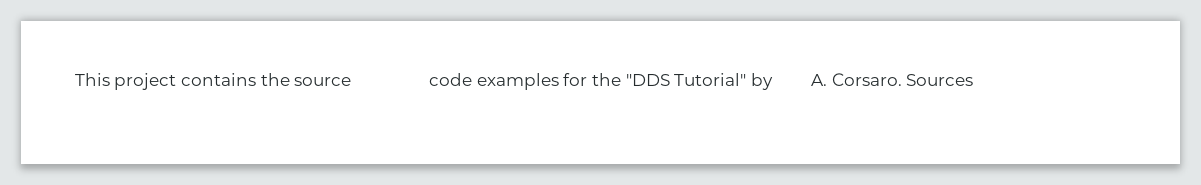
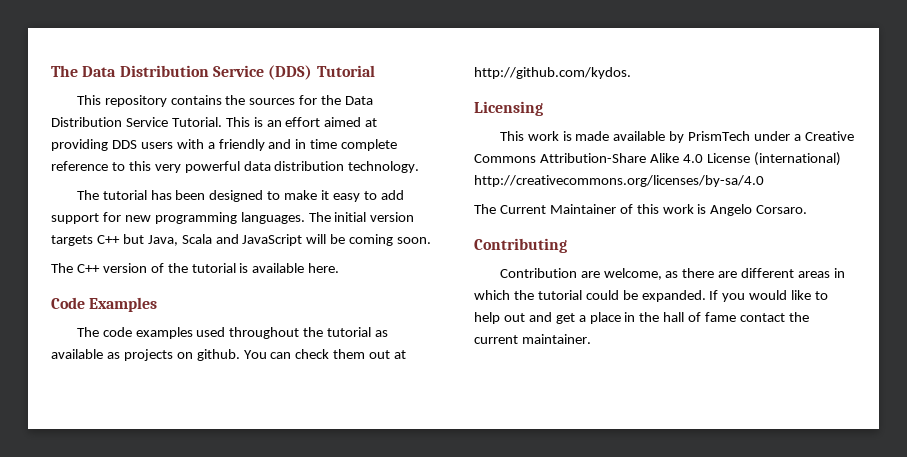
[74,73,974,90] This project contains the source code examples for the "DDS Tutorial" by A. Corsaro. Sources -> [51,65,375,80] [76,95,374,107] [51,117,378,127] [51,139,398,151] [51,161,420,173] [76,190,404,202] [51,212,415,224] [51,234,432,246] [51,263,340,273] [51,297,158,312] [76,327,389,339] [51,349,407,361] [474,67,631,79] [474,101,543,116] [499,131,854,143] [474,152,841,166] [474,175,764,187] [474,204,808,216] [474,238,567,253] [499,268,845,280] [474,290,829,302] [474,312,809,324] [474,334,591,344] The Data Distribution Service (DDS) Tutorial // This repository contains the sources for the Data Distribution Service Tutorial. This is an effort aimed at providing DDS users with a friendly and in time complete reference to this very powerful data distribution technology. // The tutorial has been designed to make it easy to add support for new programming languages. The initial version targets C++ but Java, Scala and JavaScript will be coming soon. // The C++ version of the tutorial is available here. // Code Examples // The code examples used throughout the tutorial as available as projects on github. You can check them out at http://github.com/kydos. // Licensing // This work is made available by PrismTech under a Creative Commons Attribution-Share Alike 4.0 License (international) http://creativecommons.org/licenses/by-sa/4.0 // The Current Maintainer of this work is Angelo Corsaro. // Contributing // Contribution are welcome, as there are different areas in which the tutorial could be expanded. If you would like to help out and get a place in the hall of fame contact the current maintainer.

